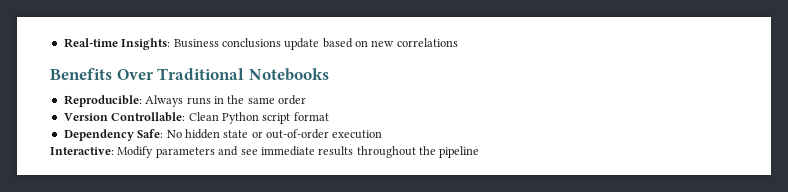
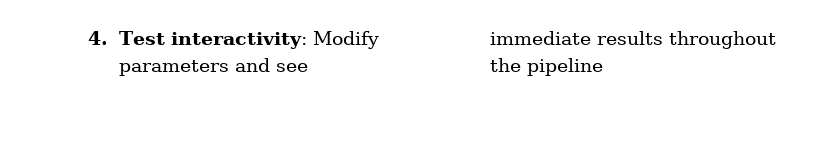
[63,38,458,50] [50,68,329,81] [63,95,306,107] [63,112,329,124] [63,129,383,141] [50,147,114,155] Real-time Insights: Business conclusions update based on new correlations // Benefits Over Traditional Notebooks // Reproducible: Always runs in the same order // Version Controllable: Clean Python script format // Dependency Safe: No hidden state or out-of-order execution // Interactive: -> [88,31,308,49] 4. Test interactivity:

